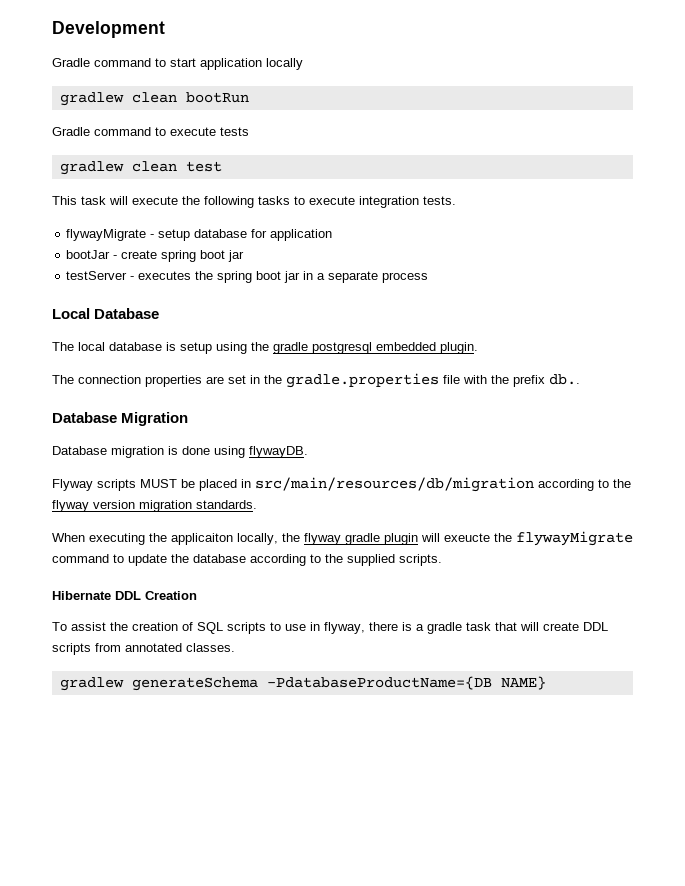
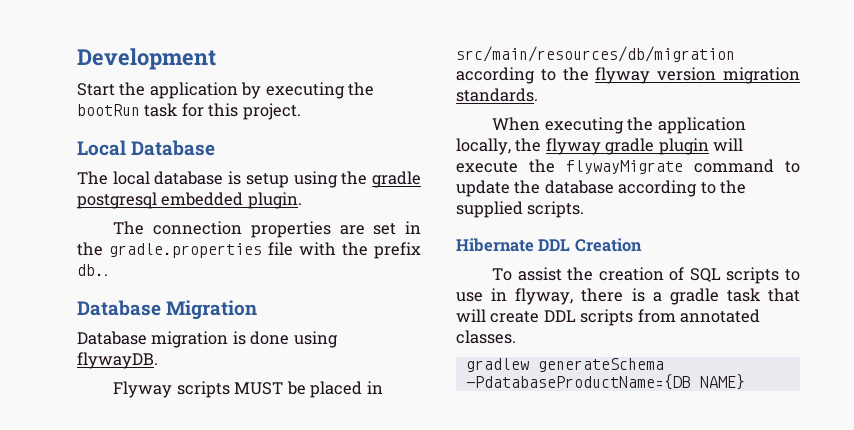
[52,58,303,70] [59,92,249,106] [52,127,249,136] [59,161,222,175] [52,196,456,208] [66,229,333,241] [66,250,245,262] [66,271,429,283] Gradle command to start application locally // gradlew clean bootRun // Gradle command to execute tests // gradlew clean test // This task will execute the following tasks to execute integration tests. // flywayMigrate - setup database for application // bootJar - create spring boot jar // testServer - executes the spring boot jar in a separate process -> [77,82,375,99] [77,103,301,120] Start the application by executing the bootRun task for this project.
[171,533,233,545] applicaiton -> [657,117,746,134] application
[444,533,490,542] exeucte -> [456,161,518,173] execute

